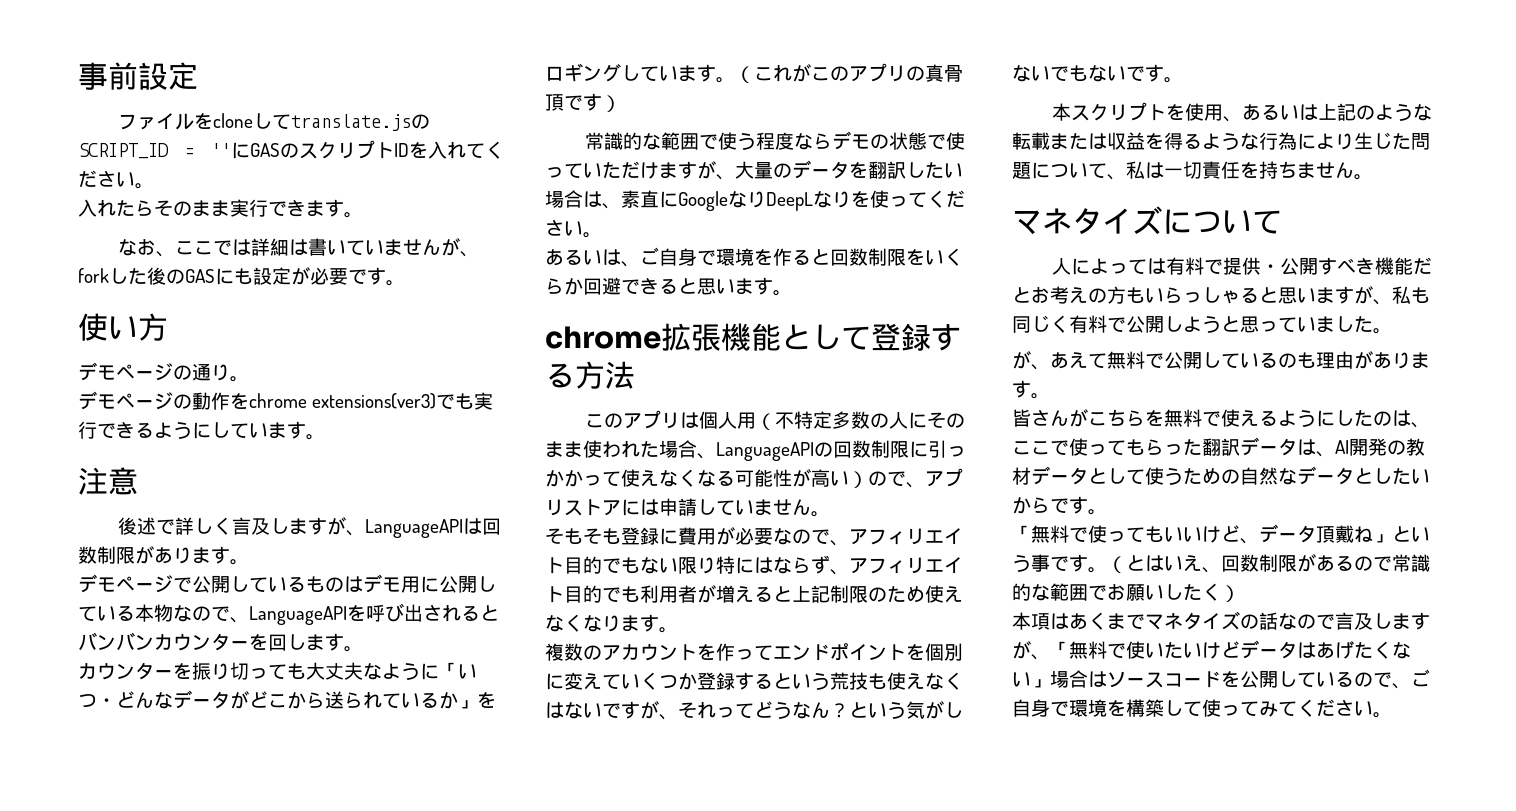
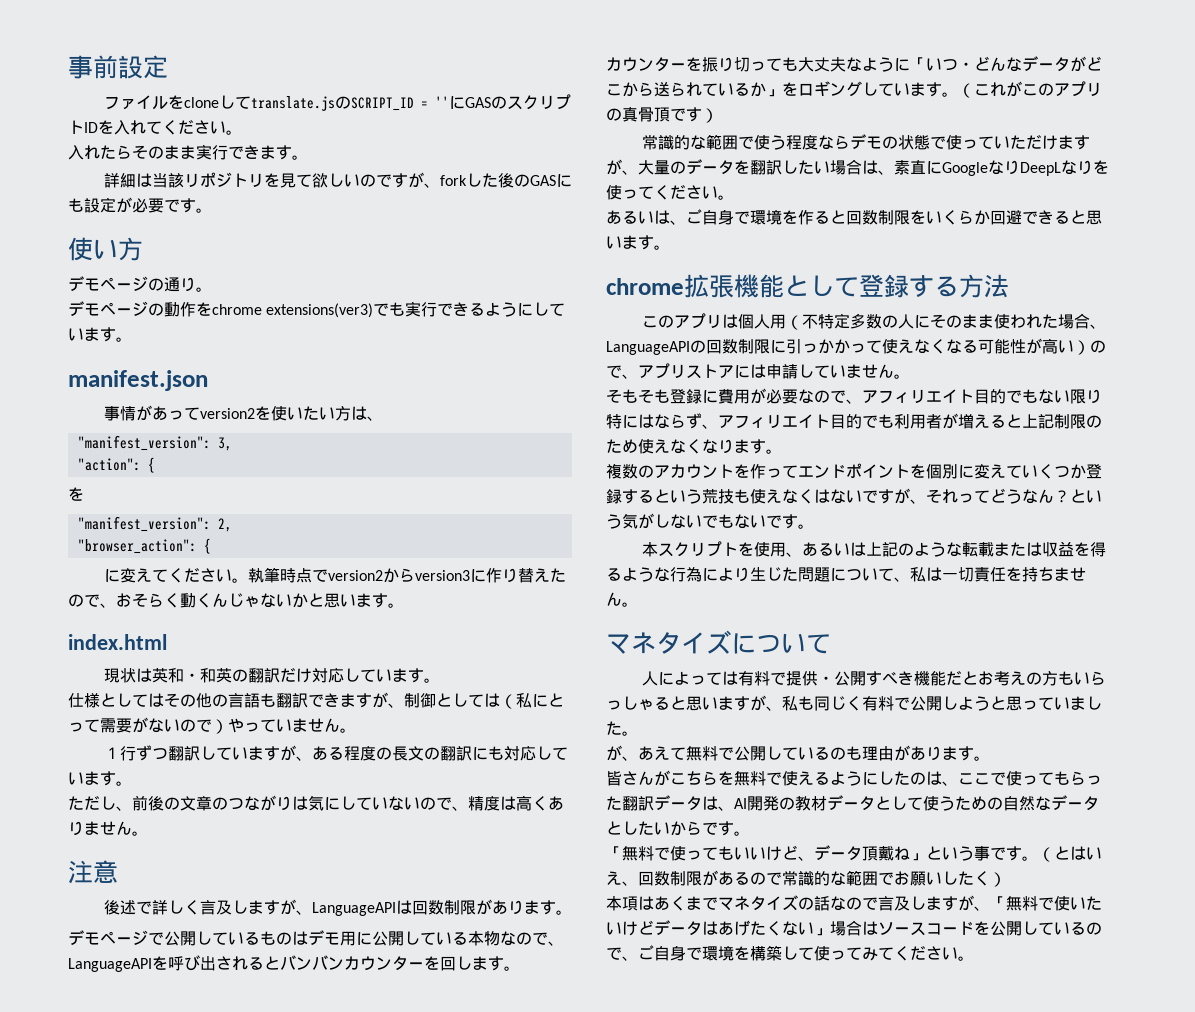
[117,238,441,257] なお、ここでは詳細は書いていません -> [103,172,408,188] 詳細は当該リポジトリを見て欲しいのです
(325, 437) none -> [68,370,208,391] [103,405,383,421] [77,435,232,451] [77,457,155,473] [68,487,84,501] [77,516,232,532] [77,538,211,554] [103,567,566,583] [68,593,404,608] [68,634,167,650] [103,668,440,683] [68,692,564,709] [68,717,356,734] [103,745,568,761] [68,771,132,786] [68,795,564,811] [68,821,148,836] // manifest.json // 事情があってversion2を使いたい方は、 // "manifest_version": 3, // "action": { // を // "manifest_version": 2, // "browser_action": { // に変えてください。執筆時点でversion2からversion3に作り替えたので、おそらく動くんじゃないかと思います。 // index.html // 現状は英和・和英の翻訳だけ対応しています。 // 仕様としてはその他の言語も翻訳できますが、制御としては（私にとって需要がないので）やっていません。 // １行ずつ翻訳していますが、ある程度の長文の翻訳にも対応しています。 // ただし、前後の文章のつながりは気にしていないので、精度は高くありません。

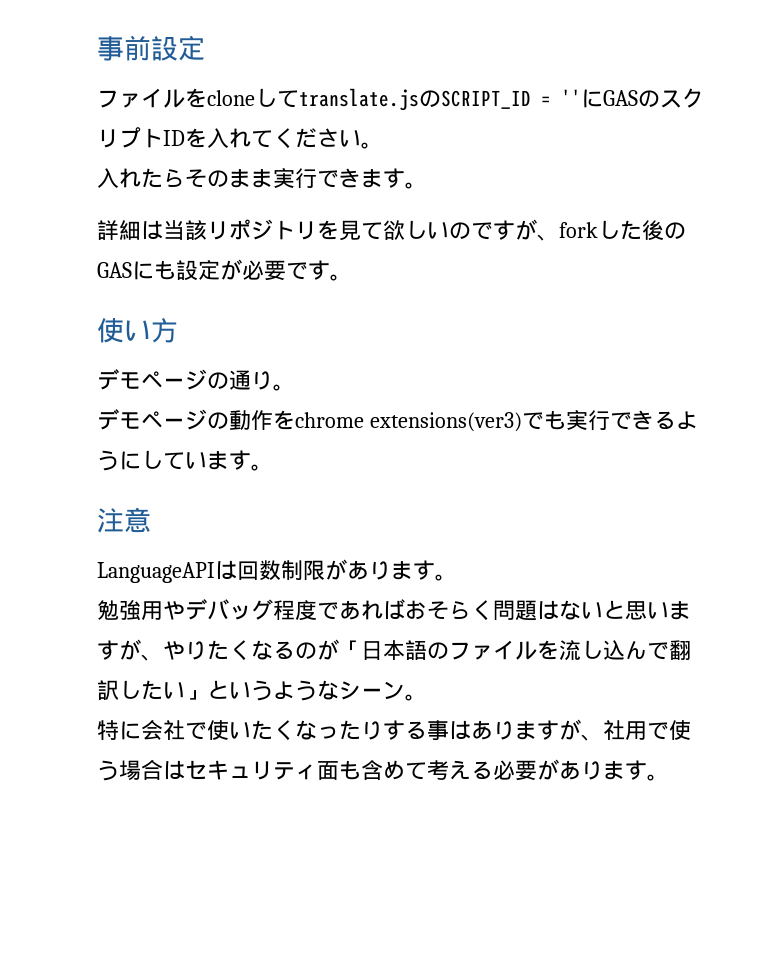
[68,370,208,391] [103,405,383,421] [77,435,232,451] [77,457,155,473] [68,487,84,501] [77,516,232,532] [77,538,211,554] [103,567,566,583] [68,593,404,608] [68,634,167,650] [103,668,440,683] [68,692,564,709] [68,717,356,734] [103,745,568,761] [68,771,132,786] [68,795,564,811] [68,821,148,836] [68,860,118,884] [103,899,312,915] manifest.json // 事情があってversion2を使いたい方は、 // "manifest_version": 3, // "action": { // を // "manifest_version": 2, // "browser_action": { // に変えてください。執筆時点でversion2からversion3に作り替えたので、おそらく動くんじゃないかと思います。 // index.html // 現状は英和・和英の翻訳だけ対応しています。 // 仕様としてはその他の言語も翻訳できますが、制御としては（私にとって需要がないので）やっていません。 // １行ずつ翻訳していますが、ある程度の長文の翻訳にも対応しています。 // ただし、前後の文章のつながりは気にしていないので、精度は高くありません。 // 注意 // 後述で詳しく言及しますが、 -> [97,507,151,533] 注意 //
[68,930,564,946] [68,955,520,972] [606,56,1102,72] [606,81,1102,98] [606,107,718,123] [641,134,1090,150] [606,159,1109,176] [606,185,734,200] [606,209,1102,225] [606,235,670,250] [606,274,1009,298] [641,313,1106,330] [606,338,1106,355] [606,363,910,379] [606,388,1102,404] [606,413,1102,429] [606,439,782,454] [606,463,1102,479] [606,488,1102,504] [606,513,814,529] [641,541,1106,557] [606,567,1086,582] [606,592,638,607] [606,630,831,654] [641,670,1106,686] [606,695,1102,711] [606,721,638,736] [606,745,990,761] [606,770,1102,786] [606,795,1099,811] [606,821,750,836] [606,845,1102,862] [606,870,1006,887] [606,895,1102,911] [606,920,1102,936] [606,945,958,961] デモページで公開しているものはデモ用に公開している本物なので、LanguageAPIを呼び出されるとバンバンカウンターを回します。 // カウンターを振り切っても大丈夫なように「いつ・どんなデータがどこから送られているか」をロギングしています。（これがこのアプリの真骨頂です） // 常識的な範囲で使う程度ならデモの状態で使っていただけますが、大量のデータを翻訳したい場合は、素直にGoogleなりDeepLなりを使ってください。 // あるいは、ご自身で環境を作ると回数制限をいくらか回避できると思います。 // chrome拡張機能として登録する方法 // このアプリは個人用（不特定多数の人にそのまま使われた場合、LanguageAPIの回数制限に引っかかって使えなくなる可能性が高い）ので、アプリストアには申請していません。 // そもそも登録に費用が必要なので、アフィリエイト目的でもない限り特にはならず、アフィリエイト目的でも利用者が増えると上記制限のため使えなくなります。 // 複数のアカウントを作ってエンドポイントを個別に変えていくつか登録するという荒技も使えなくはないですが、それってどうなん？という気がしないでもないです。 // 本スクリプトを使用、あるいは上記のような転載または収益を得るような行為により生じた問題について、私は一切責任を持ちません。 // マネタイズについて // 人によっては有料で提供・公開すべき機能だとお考えの方もいらっしゃると思いますが、私も同じく有料で公開しようと思っていました。 // が、あえて無料で公開しているのも理由があります。 // 皆さんがこちらを無料で使えるようにしたのは、ここで使ってもらった翻訳データは、AI開発の教材データとして使うための自然なデータとしたいからです。 // 「無料で使ってもいいけど、データ頂戴ね」という事です。（とはいえ、回数制限があるので常識的な範囲でお願いしたく） // 本項はあくまでマネタイズの話なので言及しますが、「無料で使いたいけどデータはあげたくない」場合はソースコードを公開しているので、ご自身で環境を構築して使ってみてください -> [97,599,691,621] [97,639,691,661] [97,680,427,701] [97,719,691,741] [97,759,647,781] 勉強用やデバッグ程度であればおそらく問題はないと思いますが、やりたくなるのが「日本語のファイルを流し込んで翻訳したい」というようなシーン。 // 特に会社で使いたくなったりする事はありますが、社用で使う場合はセキュリティ面も含めて考える必要があります

